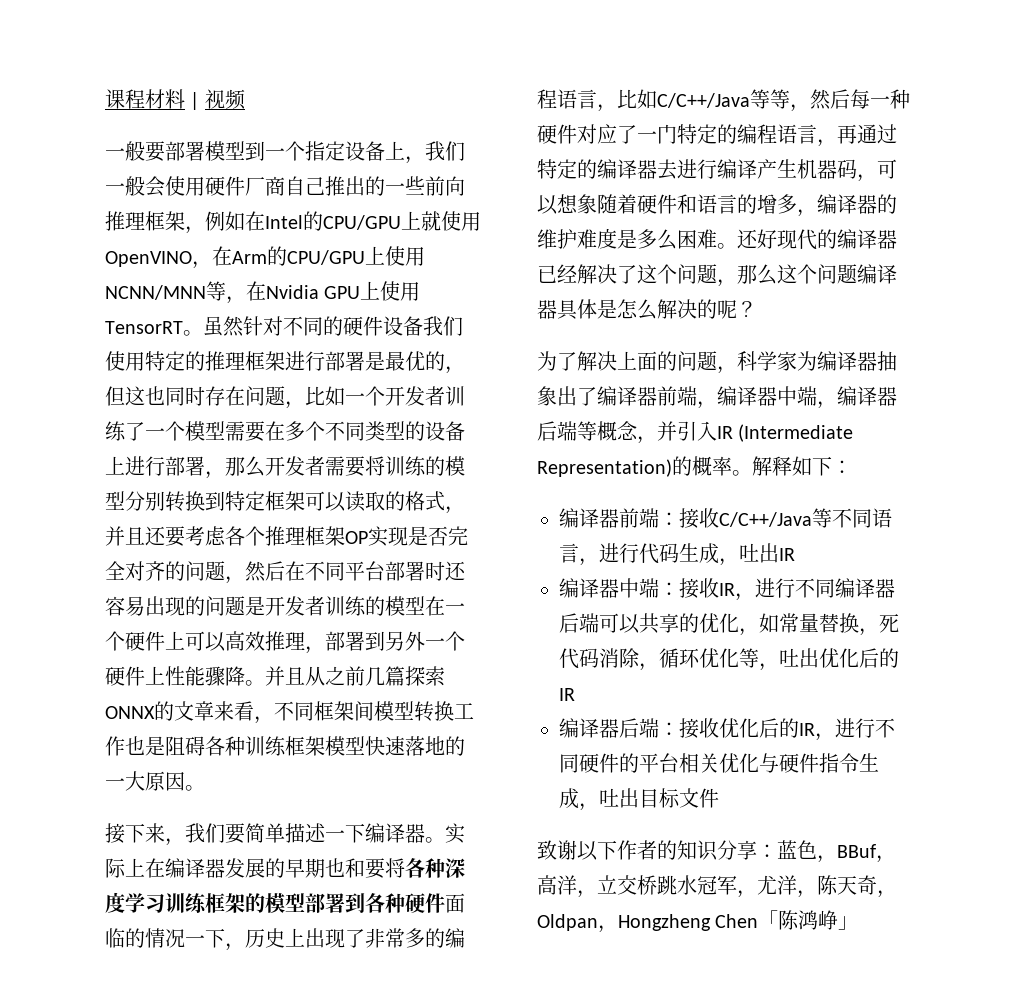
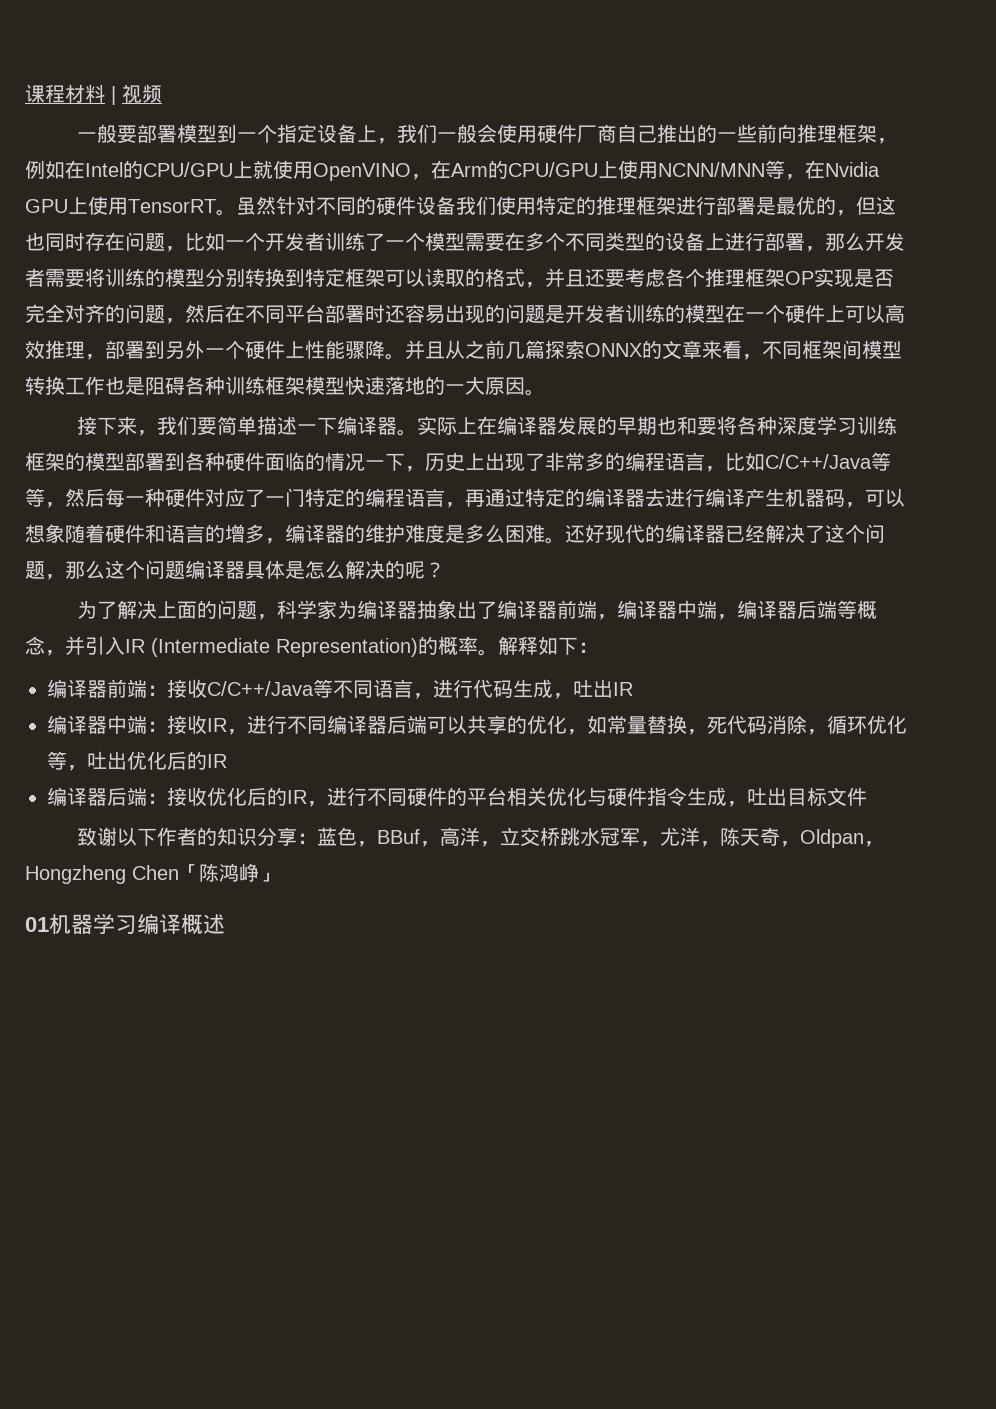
(859, 923) none -> [25,914,225,935] // 01机器学习编译概述

